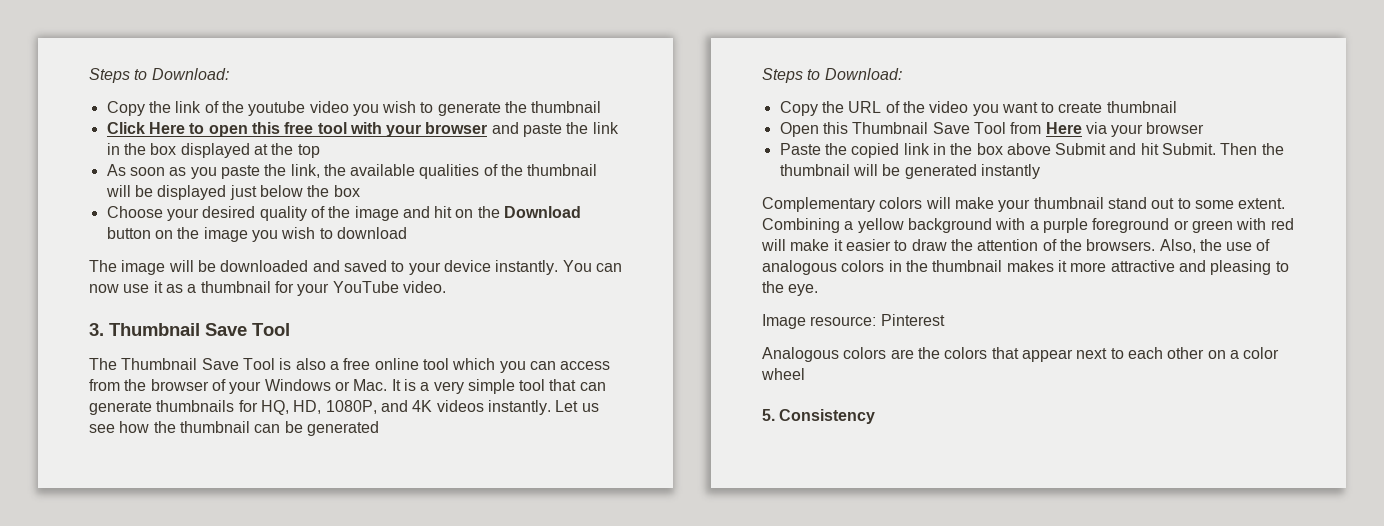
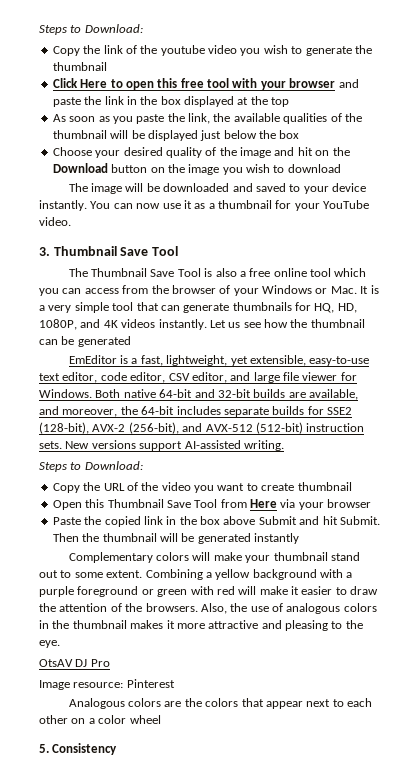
(379, 428) none -> [68,355,370,366] [39,372,357,383] [39,389,358,400] [39,406,352,417] [39,422,365,434] [39,440,284,451] // EmEditor is a fast, lightweight, yet extensible, easy-to-use text editor, code editor, CSV editor, and large file viewer for Windows. Both native 64-bit and 32-bit builds are available, and moreover, the 64-bit includes separate builds for SSE2 (128-bit), AVX-2 (256-bit), and AVX-512 (512-bit) instruction sets. New versions support AI-assisted writing.
(819, 290) none -> [39,659,110,667] // OtsAV DJ Pro

